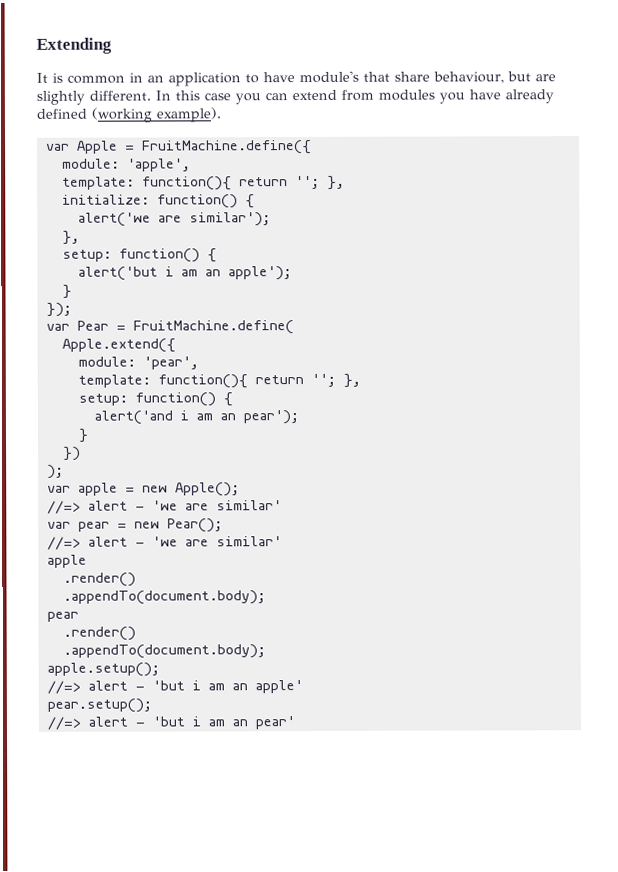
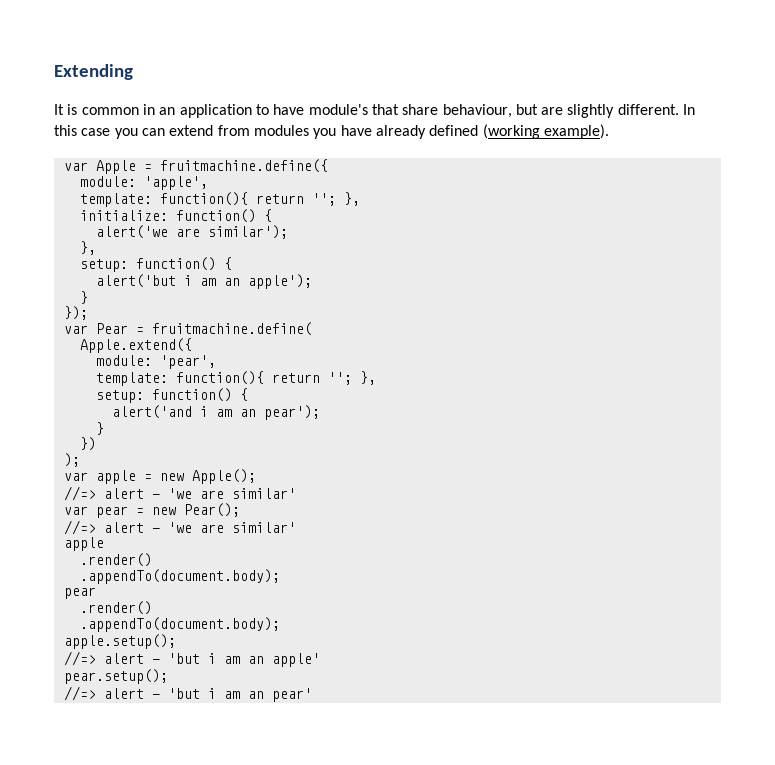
[141,139,312,155] FruitMachine.define({ -> [159,159,328,173] fruitmachine.define({
[132,320,294,335] FruitMachine.define( -> [151,322,312,336] fruitmachine.define(

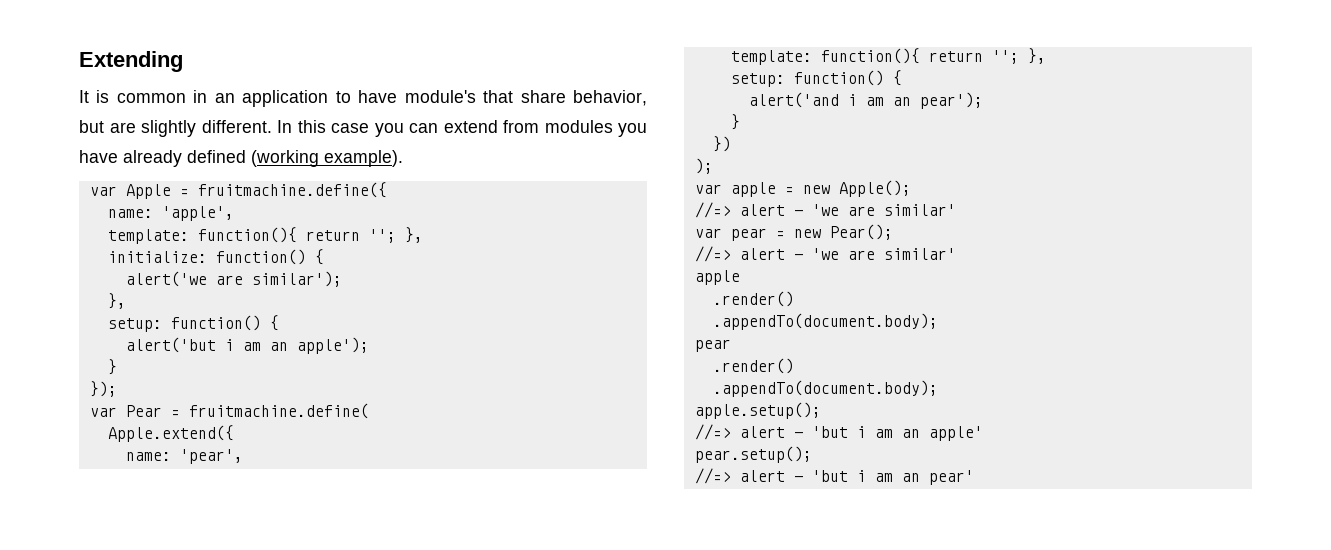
[442,104,512,118] behaviour, -> [573,90,647,106] behavior,
[79,176,136,187] module: -> [107,209,153,218] name:
[95,355,152,366] module: -> [125,452,171,461] name:

